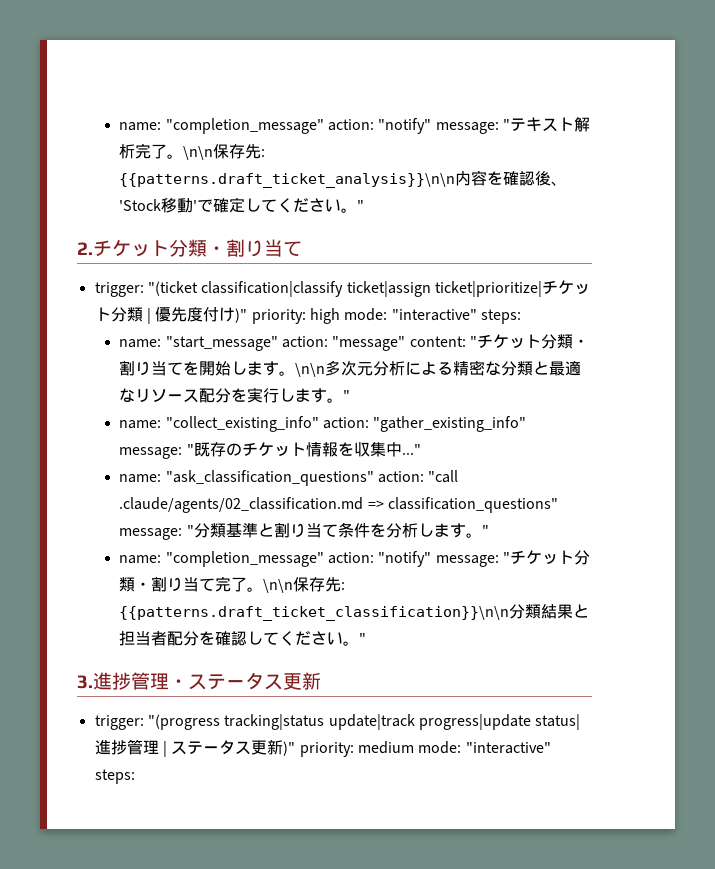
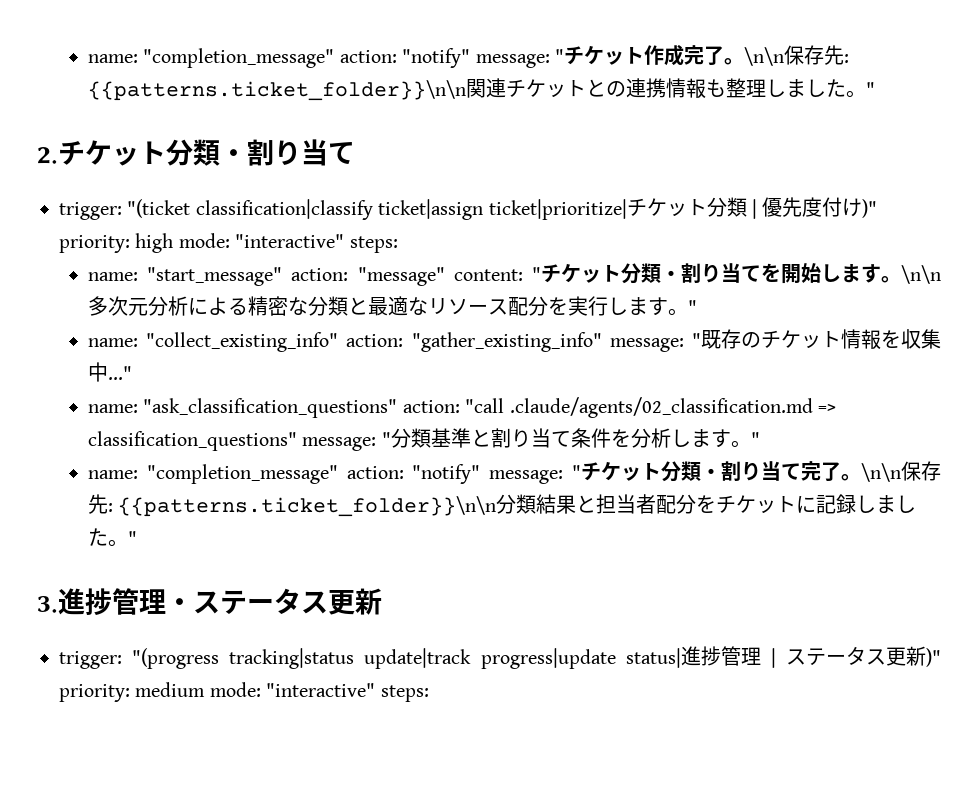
[119,117,591,134] [119,143,266,160] [119,170,568,188] [119,197,342,213] name: "completion_message" action: "notify" message: "テキスト解析完了。\n\n保存先: {{patterns.draft_ticket_analysis}}\n\n内容を確認後、'Stock移動'で確定してください -> [88,44,850,68] [88,78,847,101] name: "completion_message" action: "notify" message: "チケット作成完了。\n\n保存先: {{patterns.ticket_folder}}\n\n関連チケットとの連携情報も整理しました
[119,606,510,621] {{patterns.draft_ticket_classification}}\n\n -> [118,496,497,517] {{patterns.ticket_folder}}\n\n
[215,631,344,646] 確認してください -> [716,494,917,514] [88,528,109,546] チケットに記録しました

